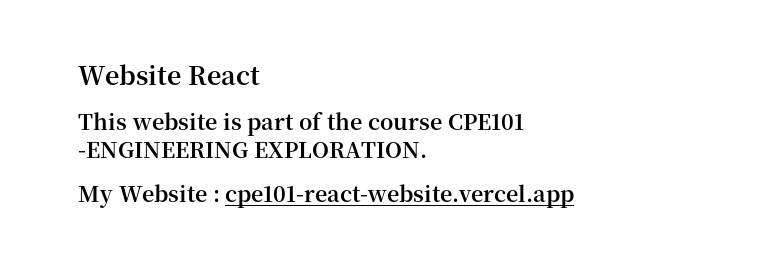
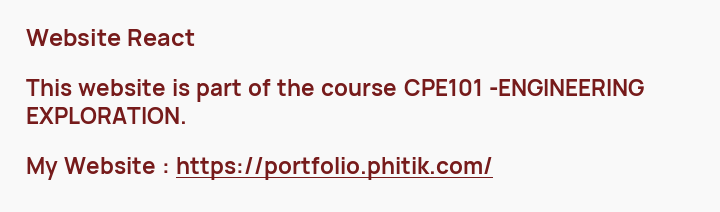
[225,184,575,208] cpe101-react-website.vercel.app -> [176,157,494,180] https://portfolio.phitik.com/

